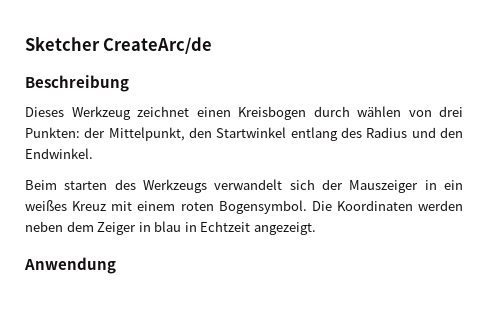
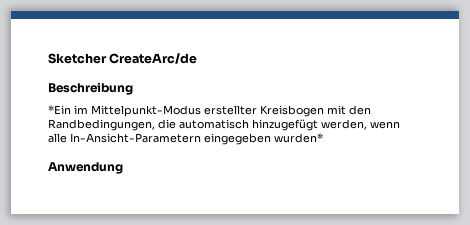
[25,106,463,120] [25,127,463,141] [25,148,93,159] [25,179,463,193] [25,200,463,214] [25,221,316,235] Dieses Werkzeug zeichnet einen Kreisbogen durch wählen von drei Punkten: der Mittelpunkt, den Startwinkel entlang des Radius und den Endwinkel. // Beim starten des Werkzeugs verwandelt sich der Mauszeiger in ein weißes Kreuz mit einem roten Bogensymbol. Die Koordinaten werden neben dem Zeiger in blau in Echtzeit angezeigt. -> [48,105,371,117] [48,119,400,131] [48,133,323,145] *Ein im Mittelpunkt-Modus erstellter Kreisbogen mit den Randbedingungen, die automatisch hinzugefügt werden, wenn alle In-Ansicht-Parametern eingegeben wurden*

